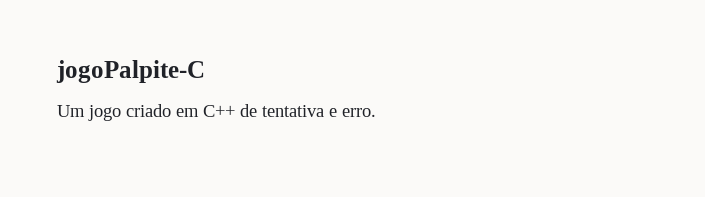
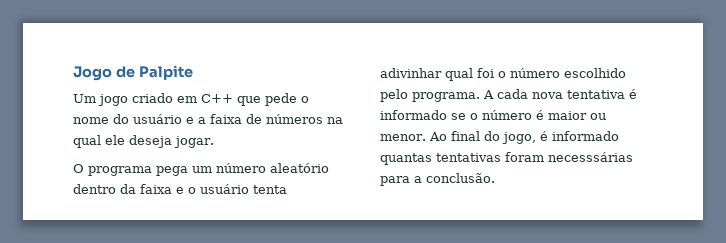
[56,60,205,83] jogoPalpite-C -> [73,65,193,81] Jogo de Palpite
[240,104,376,117] de tentativa e erro. -> [237,93,309,106] [73,114,343,124] [73,135,214,148] [73,163,329,176] [73,184,287,194] [380,68,626,81] [380,89,637,102] [380,110,606,120] [380,131,619,144] [380,152,633,165] [380,173,495,186] que pede o nome do usuário e a faixa de números na qual ele deseja jogar. // O programa pega um número aleatório dentro da faixa e o usuário tenta adivinhar qual foi o número escolhido pelo programa. A cada nova tentativa é informado se o número é maior ou menor. Ao final do jogo, é informado quantas tentativas foram necesssárias para a conclusão.

